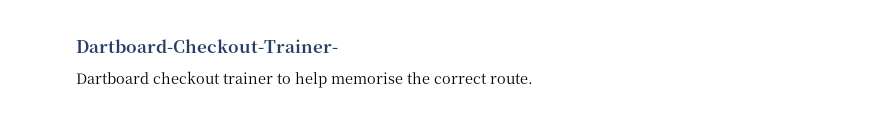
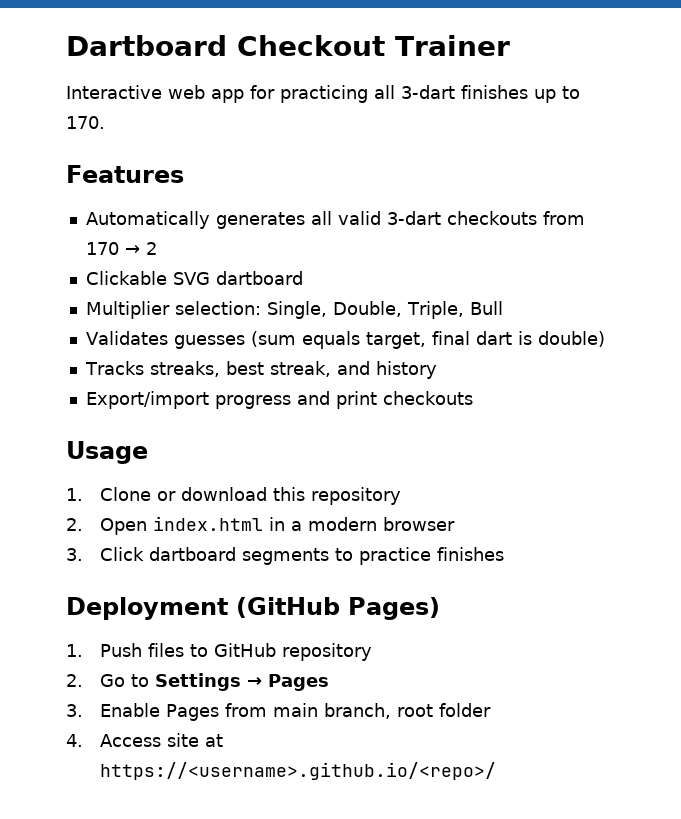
[76,39,338,53] [76,71,533,88] Dartboard-Checkout-Trainer- // Dartboard checkout trainer to help memorise the correct route. -> [66,35,510,56] [66,85,580,103] [66,116,105,129] [66,165,184,183] [85,211,585,229] [85,242,157,255] [85,271,303,285] [85,301,503,319] [85,331,605,349] [84,361,437,379] [85,391,473,409] [66,441,148,464] [66,487,401,505] [66,516,455,535] [66,547,504,565] [66,597,440,620] [66,643,372,661] [66,673,329,691] [66,703,491,721] [66,733,223,747] [99,762,496,780] Dartboard Checkout Trainer // Interactive web app for practicing all 3-dart finishes up to 170. // Features // Automatically generates all valid 3-dart checkouts from 170 → 2 // Clickable SVG dartboard // Multiplier selection: Single, Double, Triple, Bull // Validates guesses (sum equals target, final dart is double) // Tracks streaks, best streak, and history // Export/import progress and print checkouts // Usage // 1. Clone or download this repository // 2. Open index.html in a modern browser // 3. Click dartboard segments to practice finishes // Deployment (GitHub Pages) // 1. Push files to GitHub repository // 2. Go to Settings → Pages // 3. Enable Pages from main branch, root folder // 4. Access site at https://<username>.github.io/<repo>/

